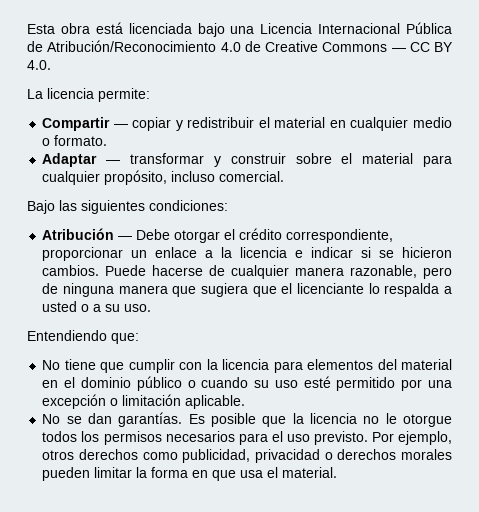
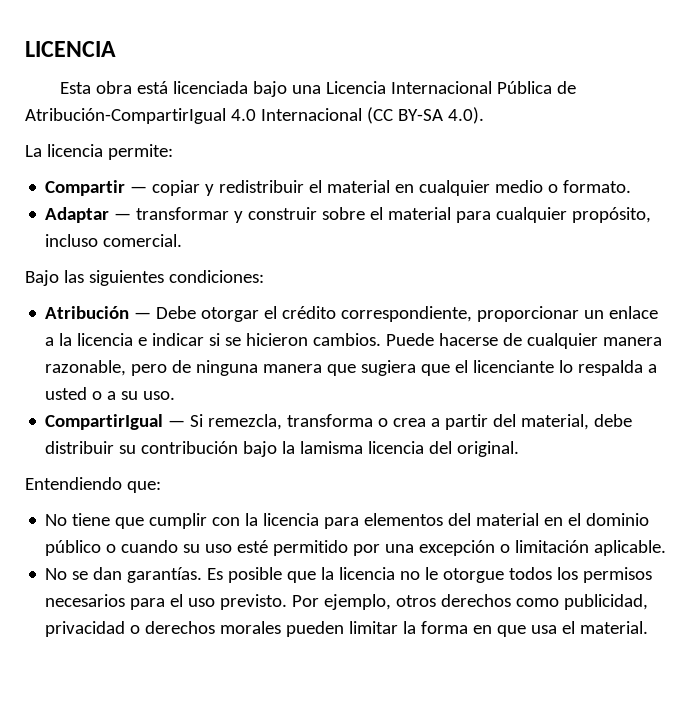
(27, 29) none -> [25,41,116,57] LICENCIA //
[47,40,453,52] [27,60,51,70] Atribución/Reconocimiento 4.0 de Creative Commons — CC BY 4.0. -> [25,107,484,124] Atribución-CompartirIgual 4.0 Internacional (CC BY-SA 4.0).
(152, 308) none -> [45,414,633,430] [45,441,520,457] // CompartirIgual — Si remezcla, transforma o crea a partir del material, debe distribuir su contribución bajo la lamisma licencia del original.

